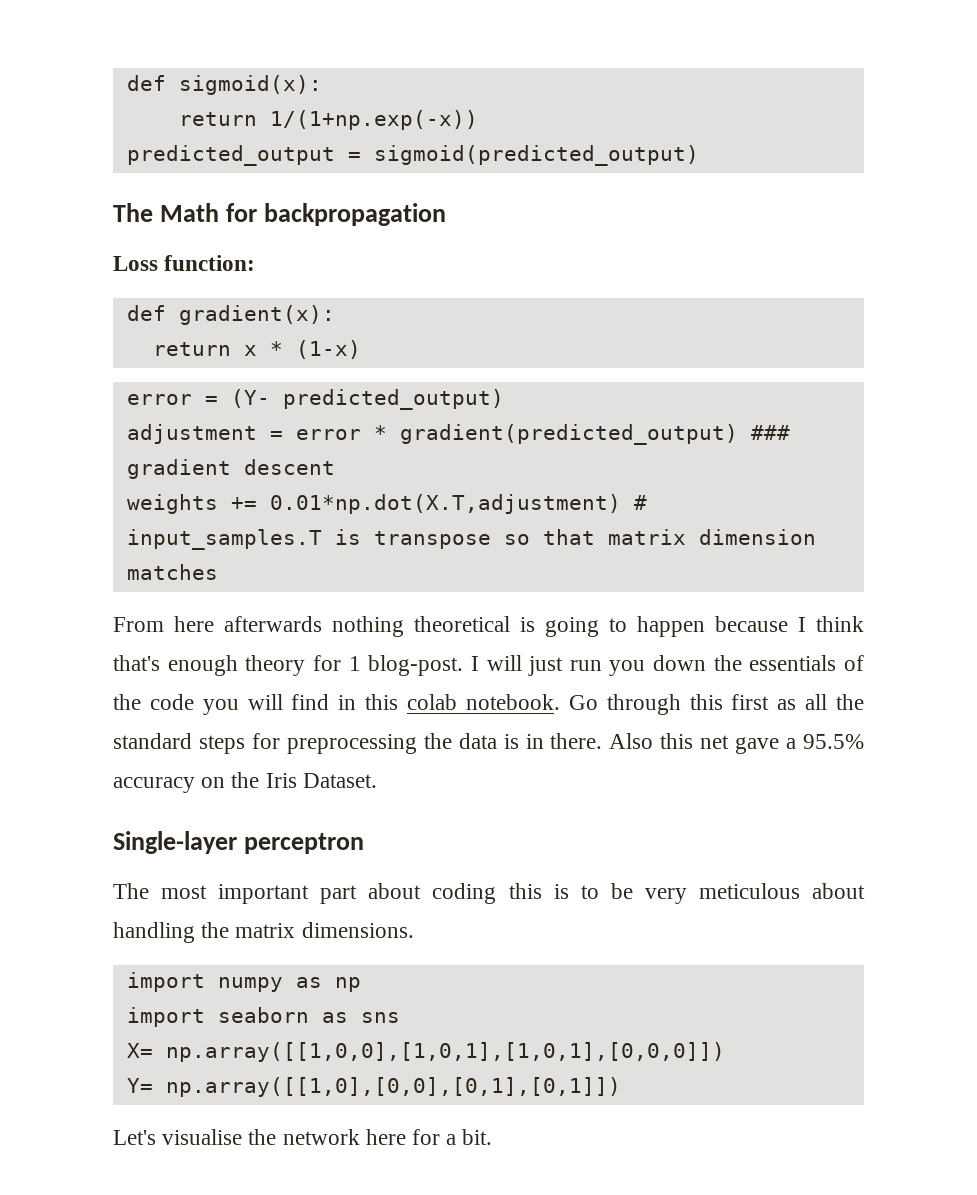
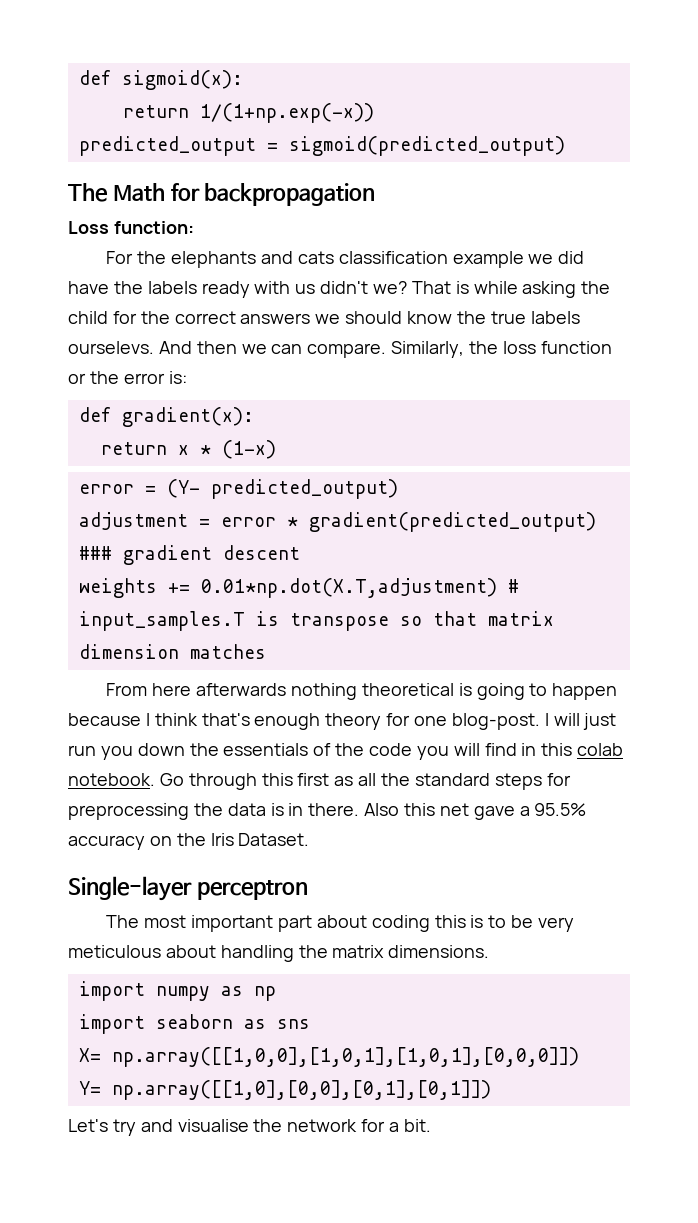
(256, 263) none -> [106,251,585,268] [68,281,611,298] [68,311,580,324] [68,341,612,358] [68,371,187,384] // For the elephants and cats classification example we did have the labels ready with us didn't we? That is while asking the child for the correct answers we should know the true labels ourselevs. And then we can compare. Similarly, the loss function or the error is:
[348,656,361,671] 1 -> [414,716,448,726] one
(156, 1137) none -> [112,1119,173,1136] try and
[365,1129,406,1145] here -> (358, 1125) none

